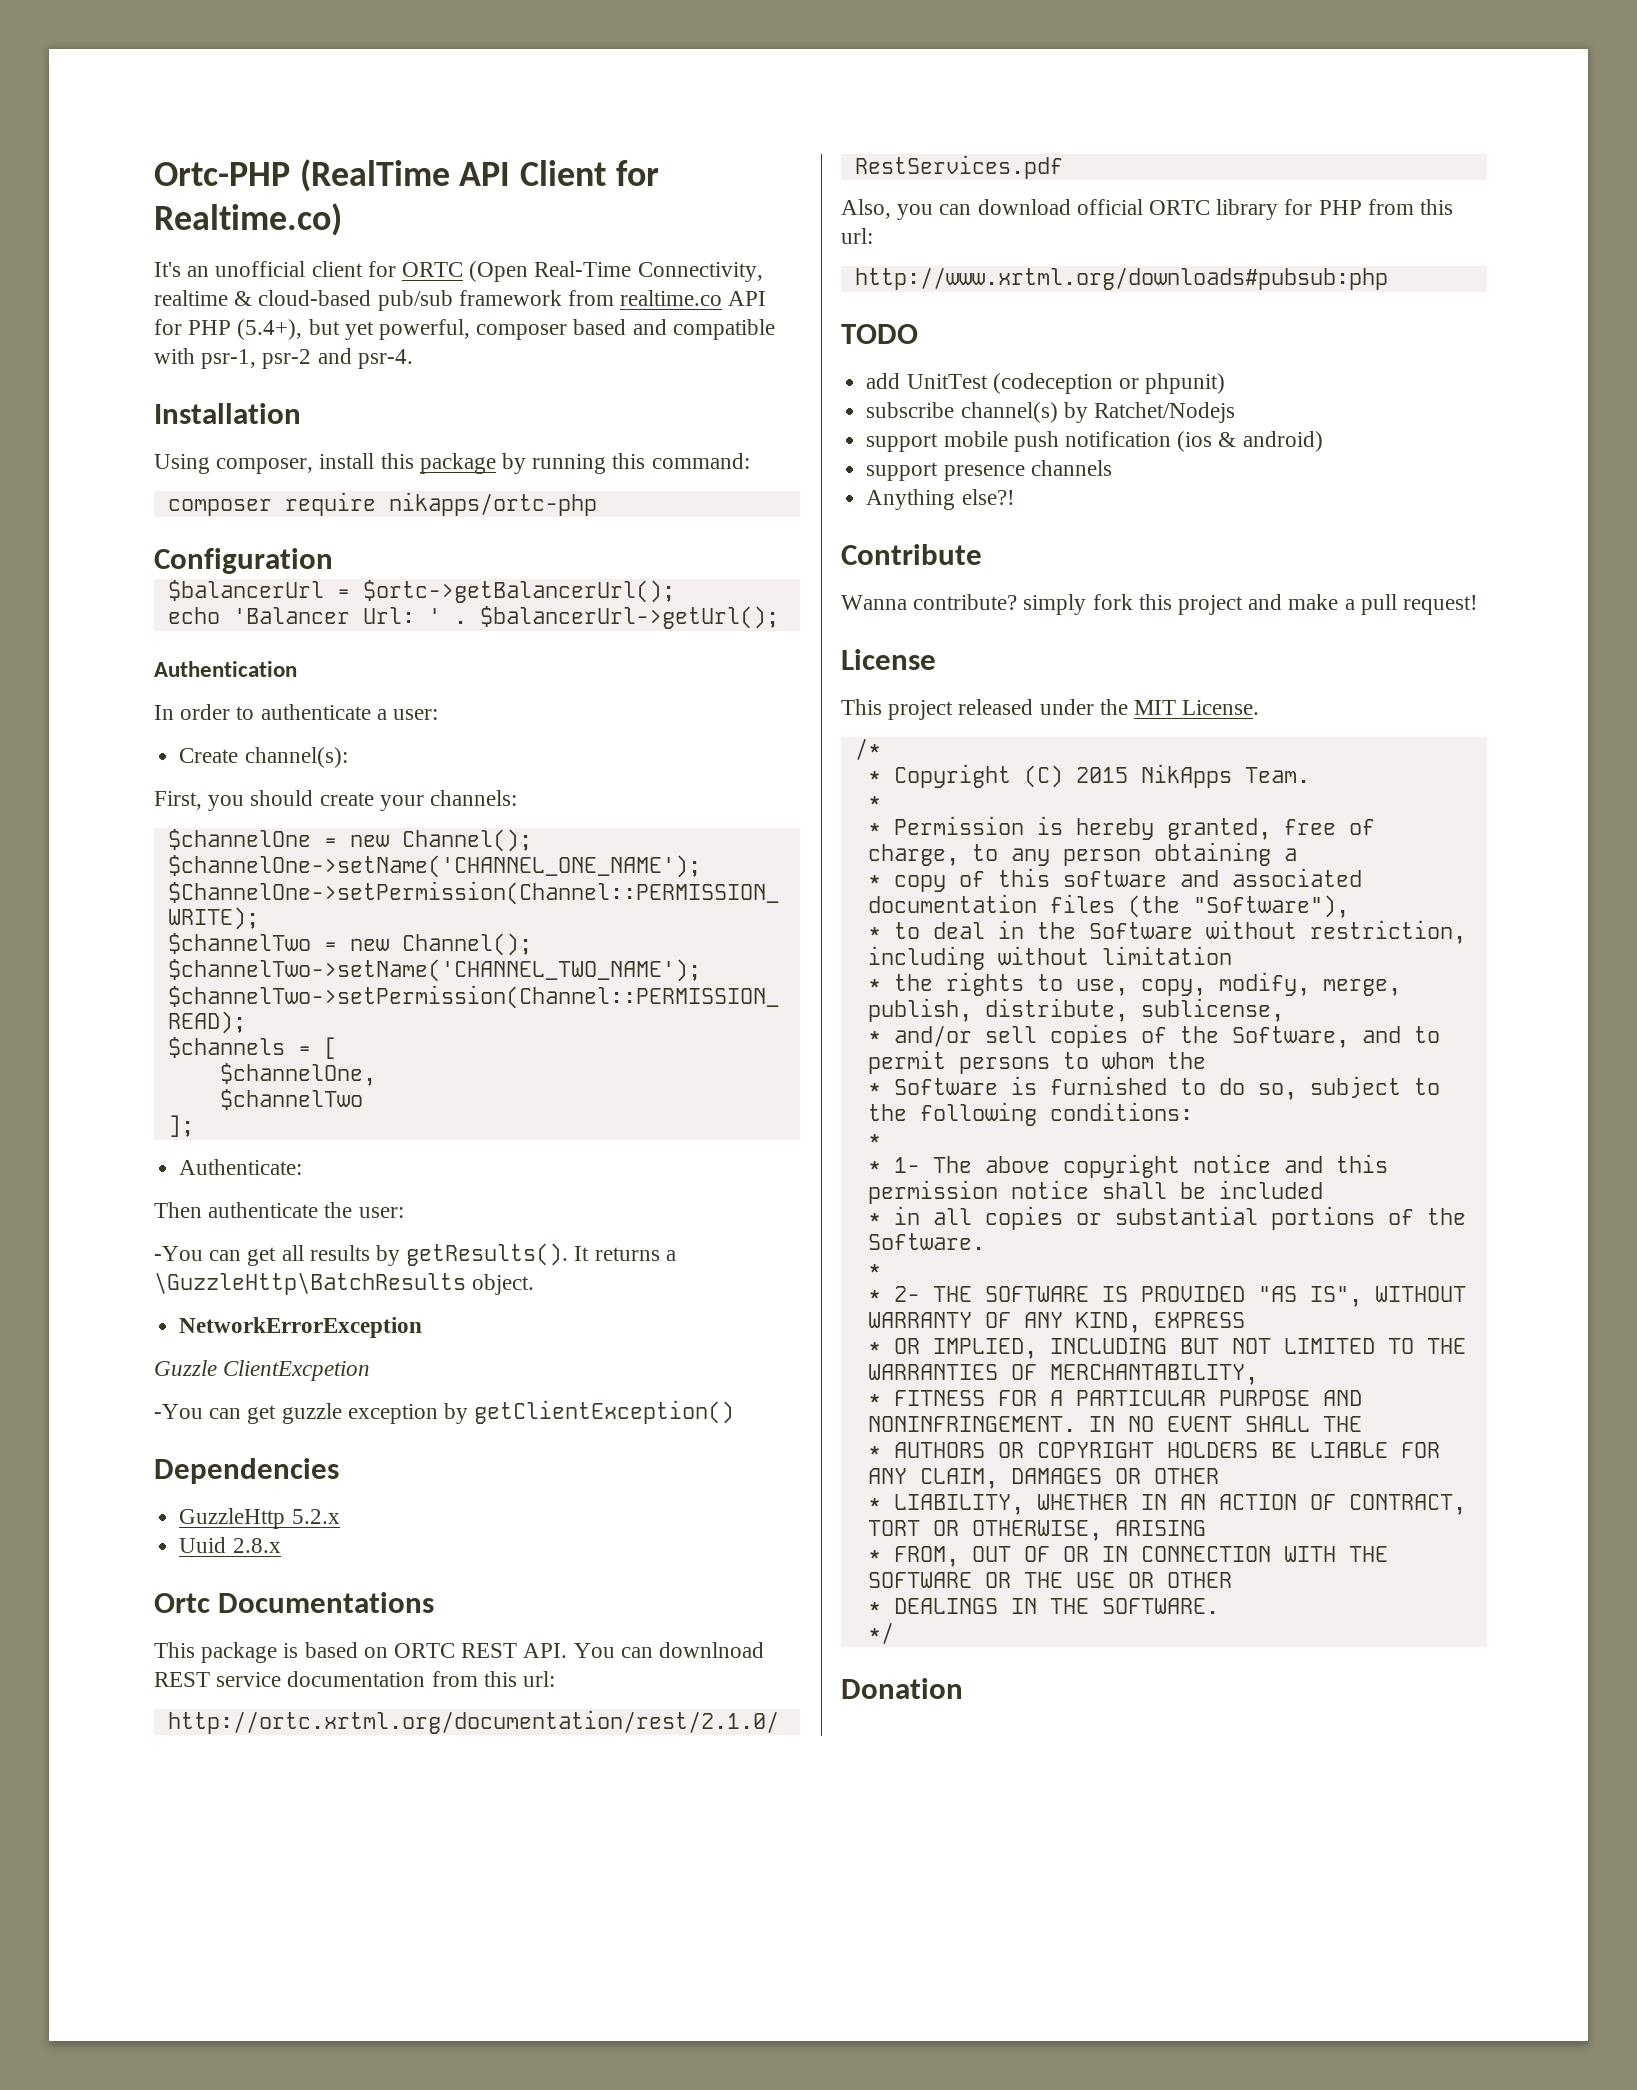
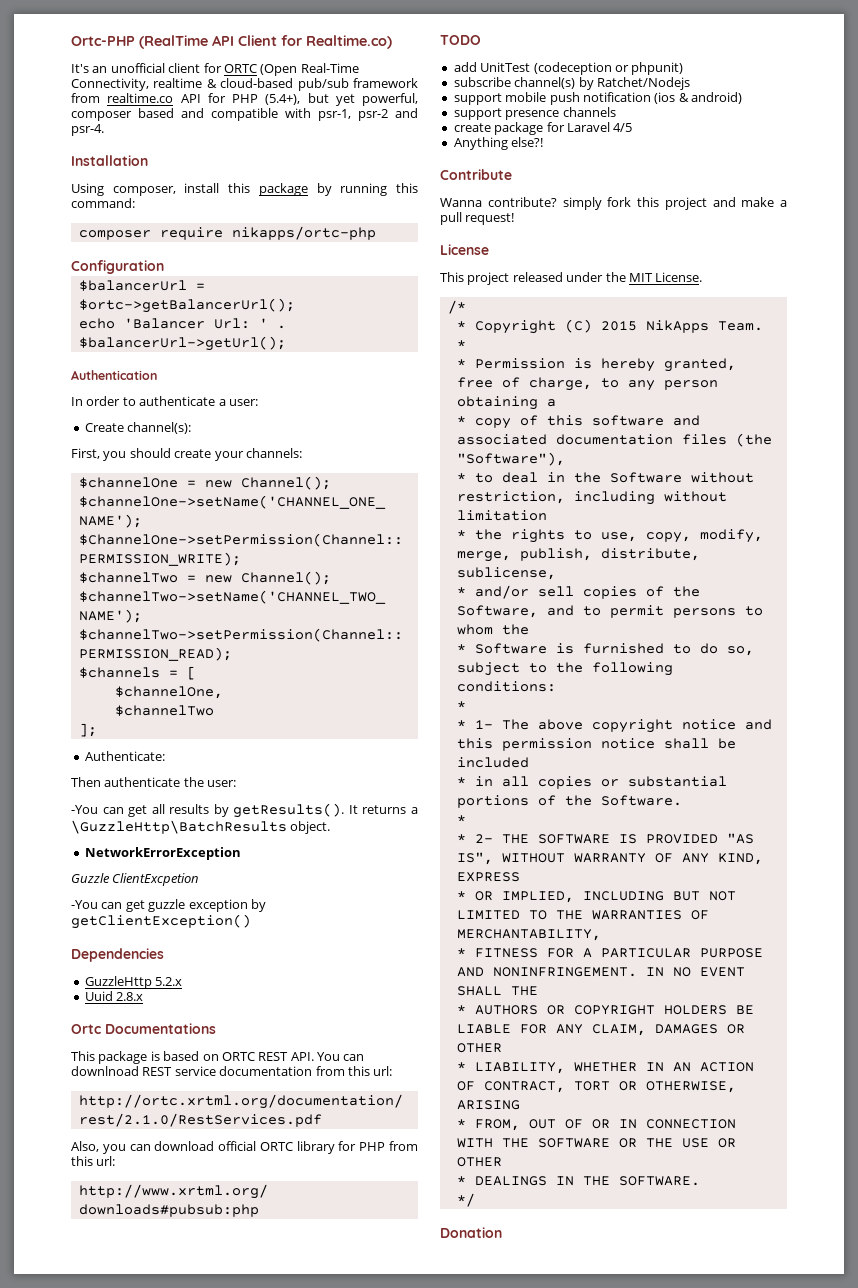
(1112, 468) none -> [453,122,633,135] // create package for Laravel 4/5

